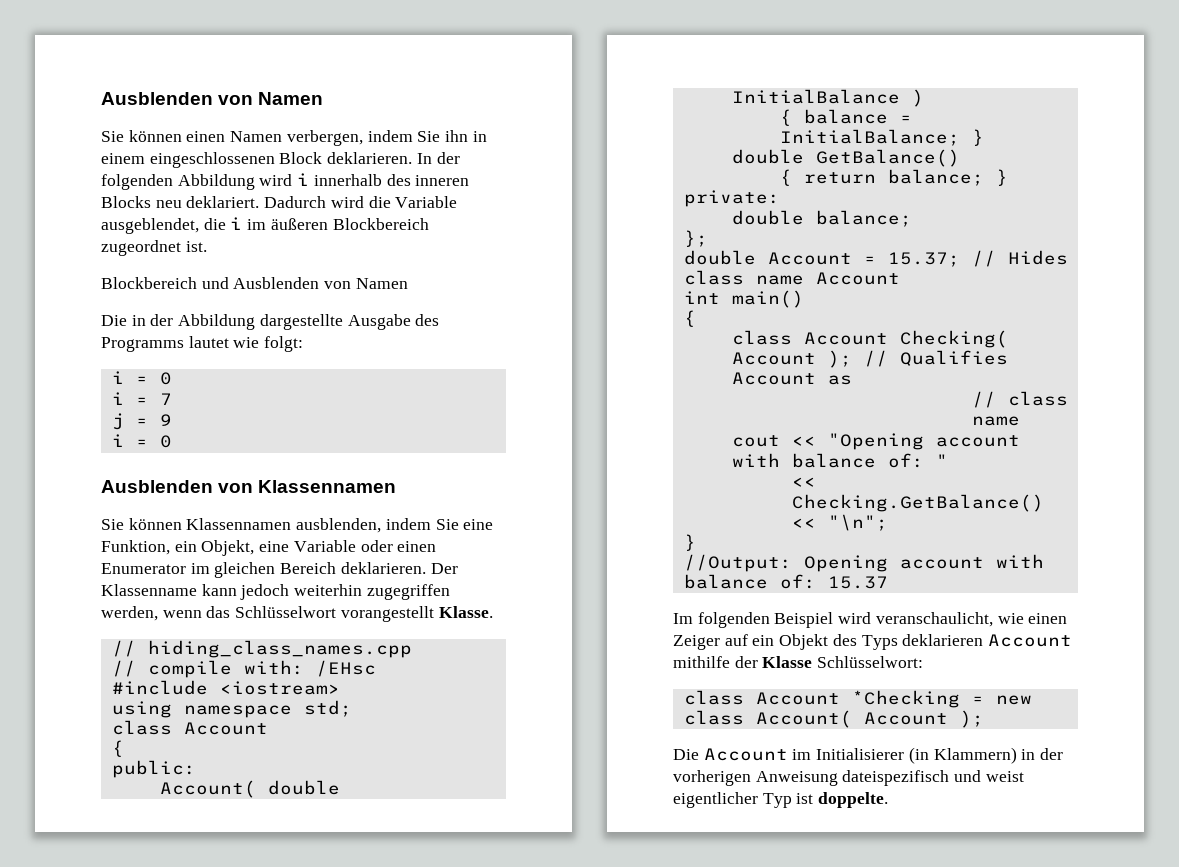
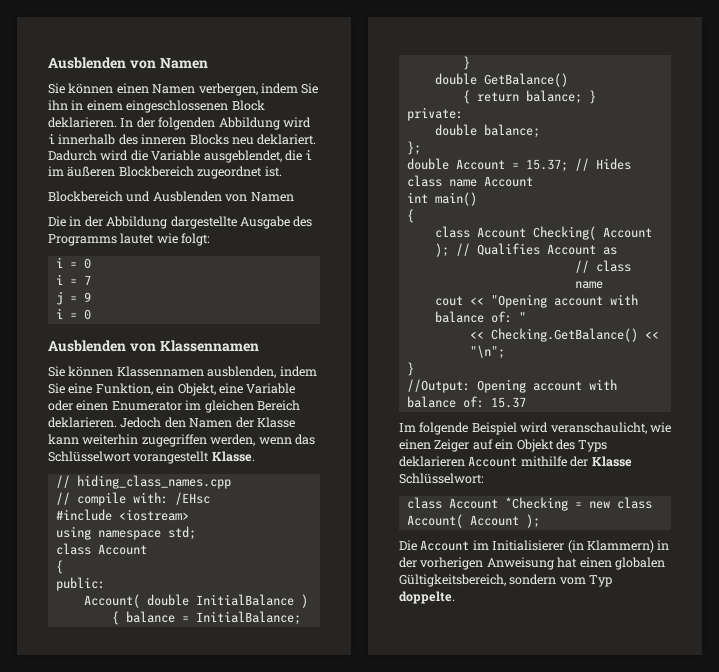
[430,563,458,574] [101,584,290,600] Der Klassenname kann jedoch -> [120,417,295,428] [48,434,79,445] Jedoch den Namen der Klasse kann
[697,612,770,628] folgenden -> [419,422,469,435] folgende
[842,770,1024,786] [673,792,814,808] dateispezifisch und weist eigentlicher Typ ist -> [557,557,665,570] [399,574,613,587] hat einen globalen Gültigkeitsbereich, sondern vom Typ

